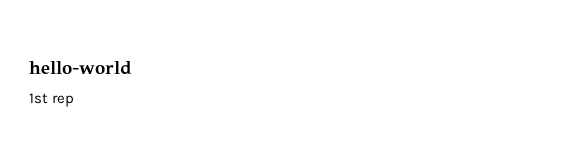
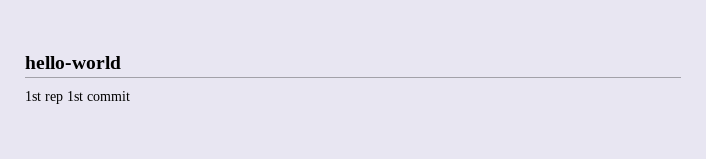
(75, 101) none -> [67,91,130,101] 1st commit

